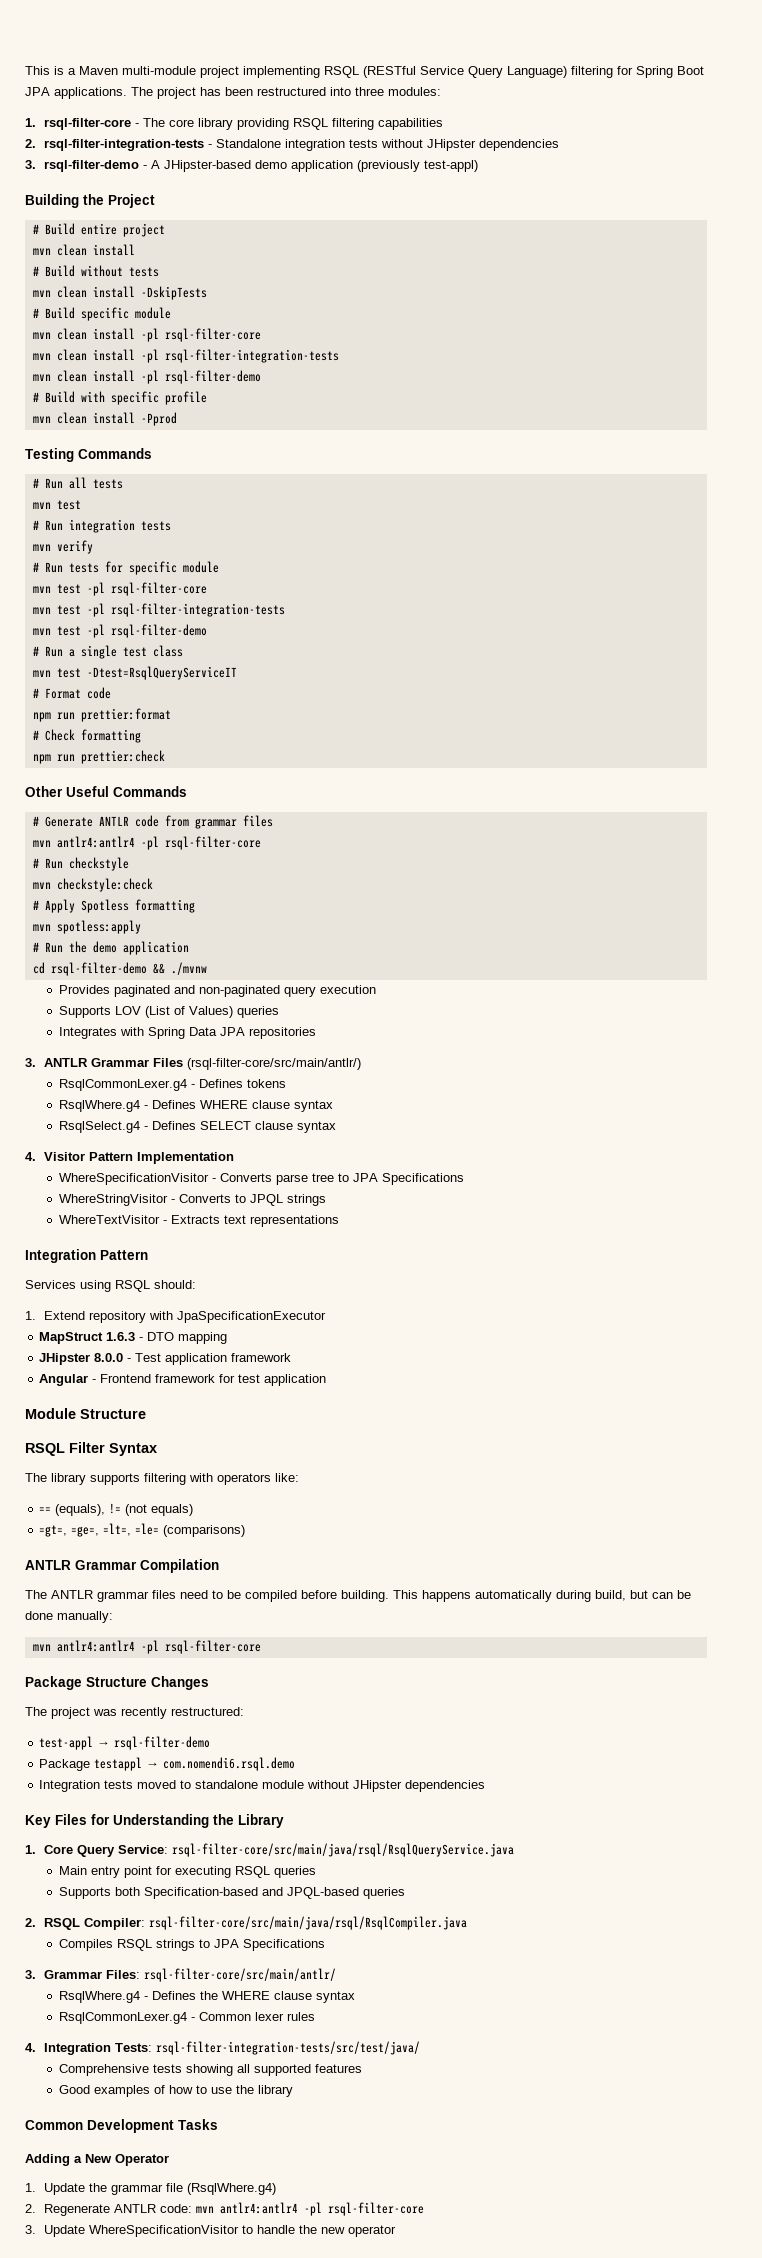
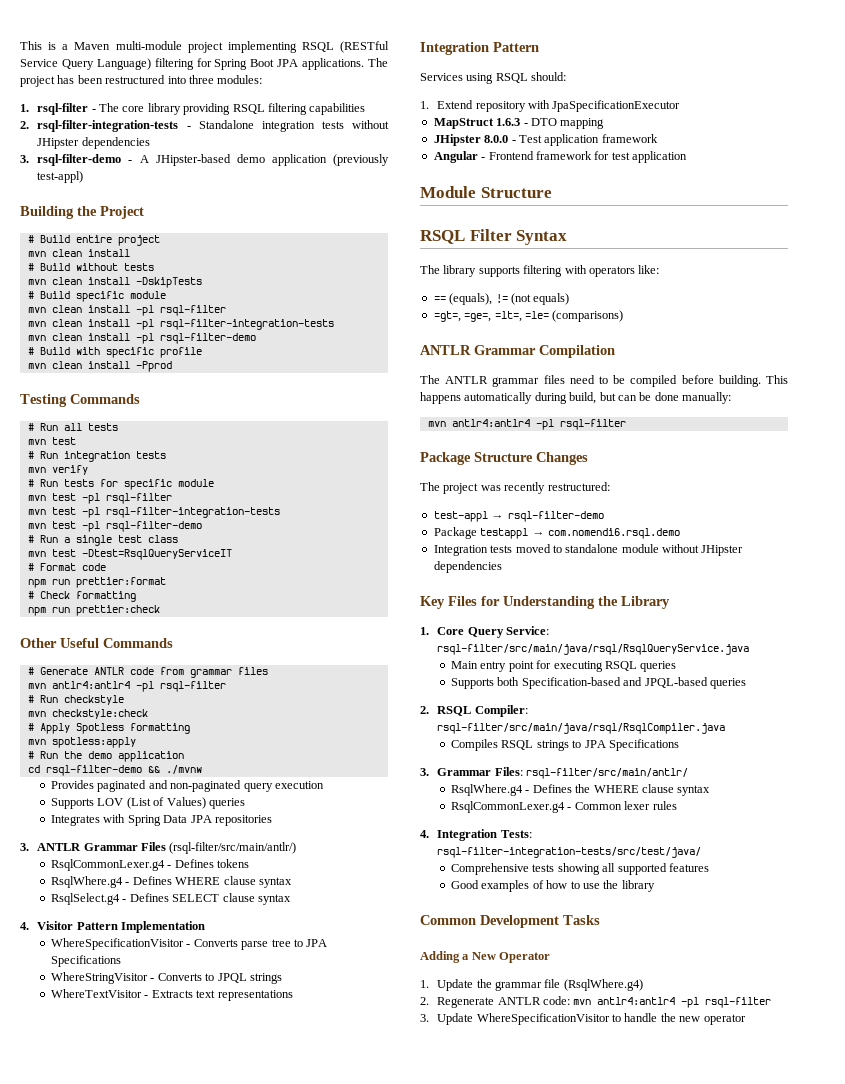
[44,118,132,130] rsql-filter-core -> [37,103,89,115] rsql-filter
[164,328,261,342] rsql-filter-core -> [159,305,226,316] rsql-filter
[110,582,207,596] rsql-filter-core -> [105,493,172,504] rsql-filter
[164,836,261,850] rsql-filter-core -> [159,681,226,692] rsql-filter
[187,1058,362,1070] (rsql-filter-core/src/main/antlr/) -> [169,842,297,854] (rsql-filter/src/main/antlr/)
[164,1640,261,1654] rsql-filter-core -> [559,419,626,430] rsql-filter
[172,1843,515,1857] rsql-filter-core/src/main/java/rsql/RsqlQueryService.java -> [437,644,750,655] rsql-filter/src/main/java/rsql/RsqlQueryService.java
[149,1916,468,1930] rsql-filter-core/src/main/java/rsql/RsqlCompiler.java -> [437,723,726,734] rsql-filter/src/main/java/rsql/RsqlCompiler.java
[144,1968,337,1982] rsql-filter-core/src/main/antlr/ -> [526,768,689,779] rsql-filter/src/main/antlr/
[328,2202,425,2216] rsql-filter-core -> [705,997,772,1008] rsql-filter

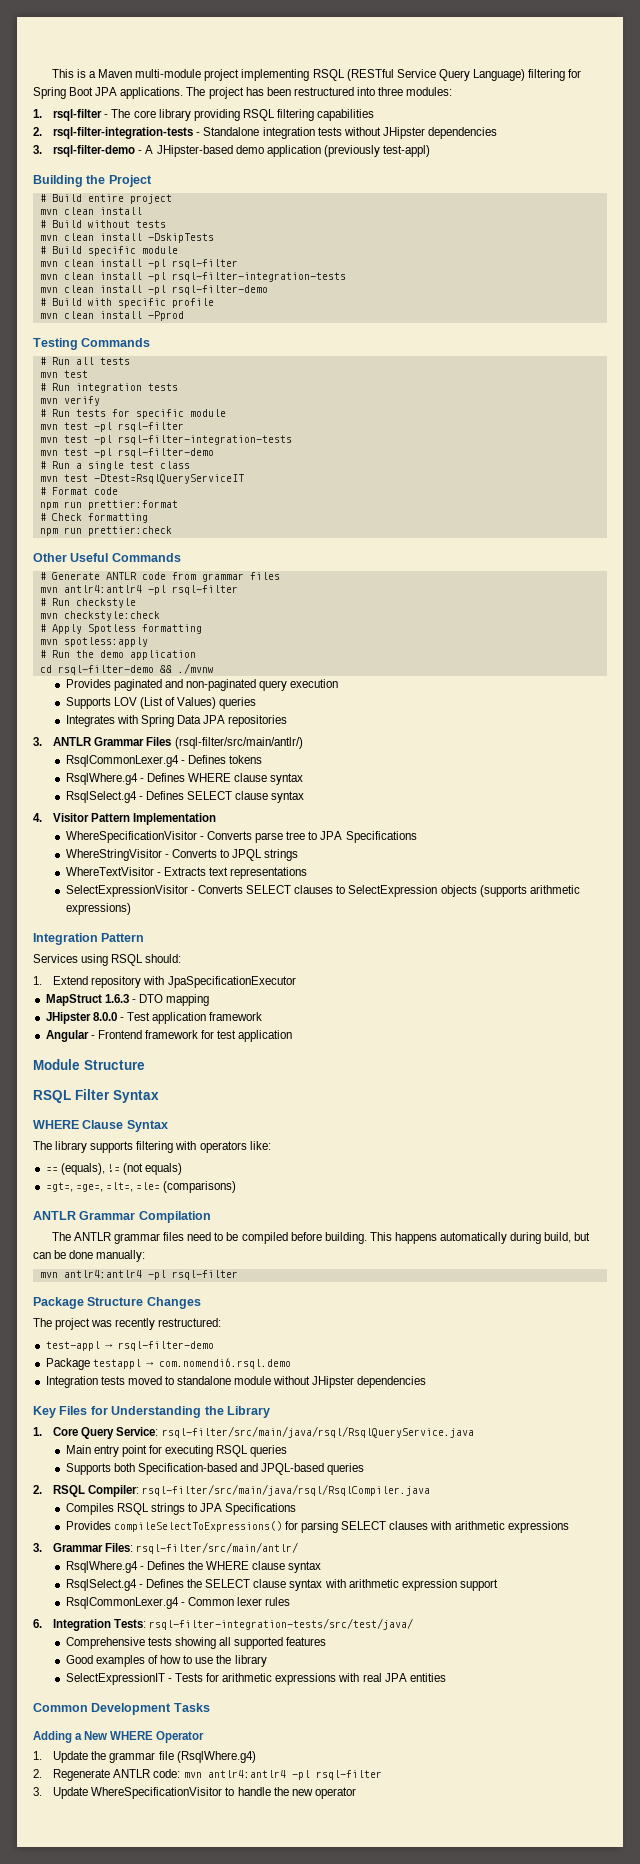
(293, 995) none -> [65,885,580,897] [65,903,131,915] // SelectExpressionVisitor - Converts SELECT clauses to SelectExpression objects (supports arithmetic expressions)
(568, 237) none -> [33,1120,168,1132] // WHERE Clause Syntax
(679, 745) none -> [65,1521,569,1533] // Provides compileSelectToExpressions() for parsing SELECT clauses with arithmetic expressions
(711, 790) none -> [65,1579,498,1591] // RsqlSelect.g4 - Defines the SELECT clause syntax with arithmetic expression support
[420,830,429,838] 4. -> [33,1619,42,1628] 6.
(655, 886) none -> [65,1673,446,1685] // SelectExpressionIT - Tests for arithmetic expressions with real JPA entities
(496, 956) none -> [110,1731,154,1740] WHERE

